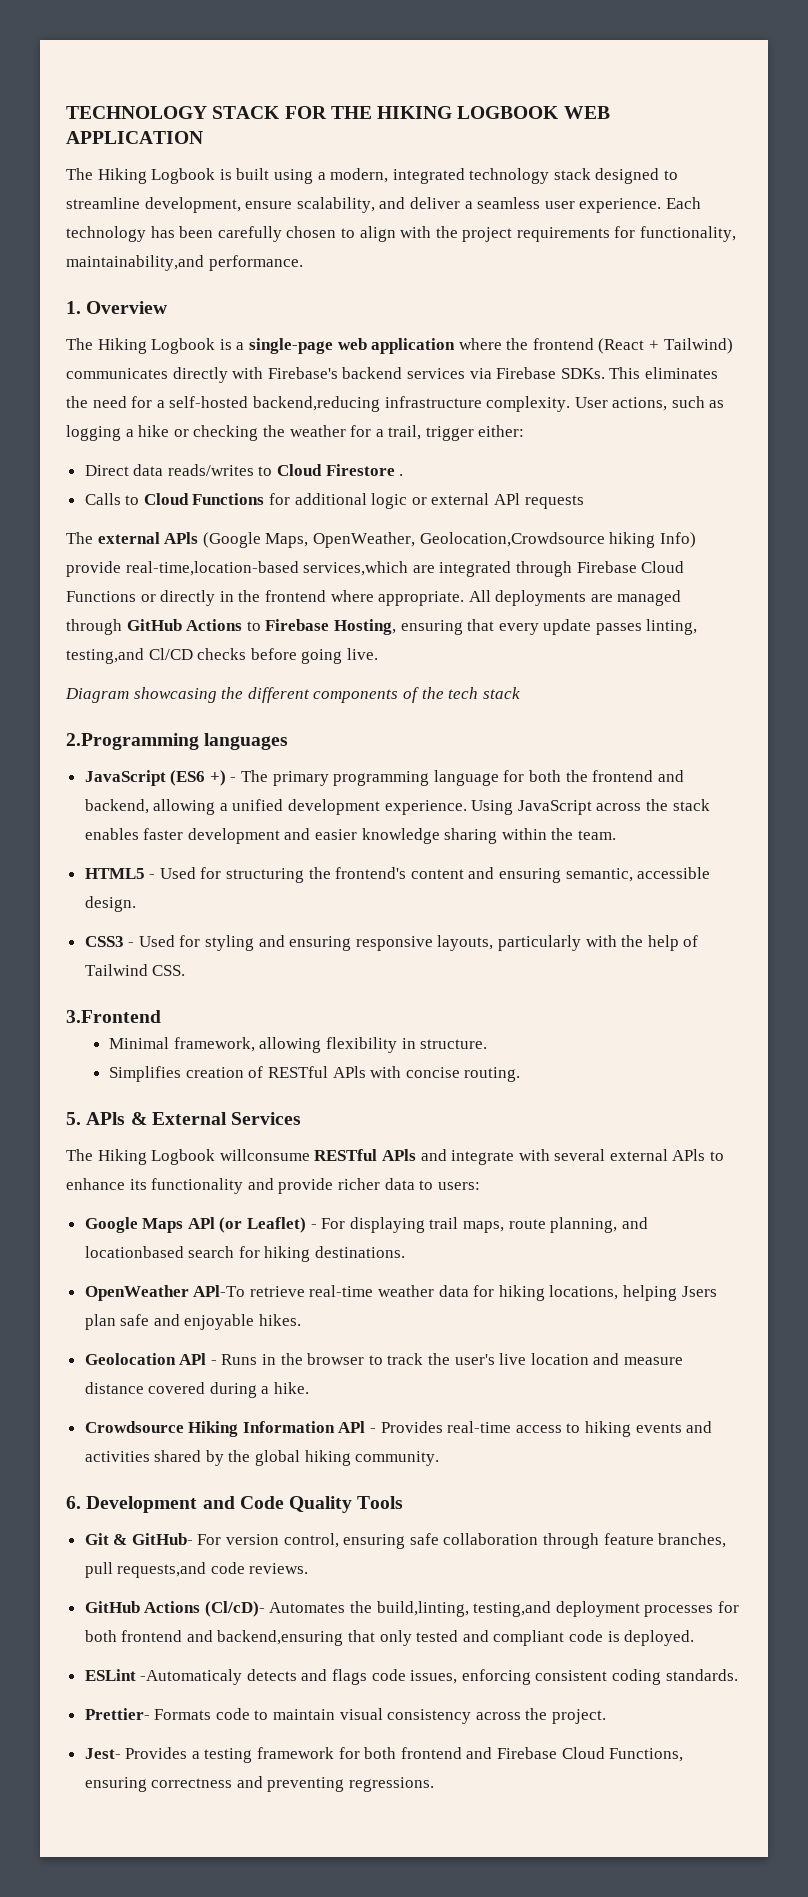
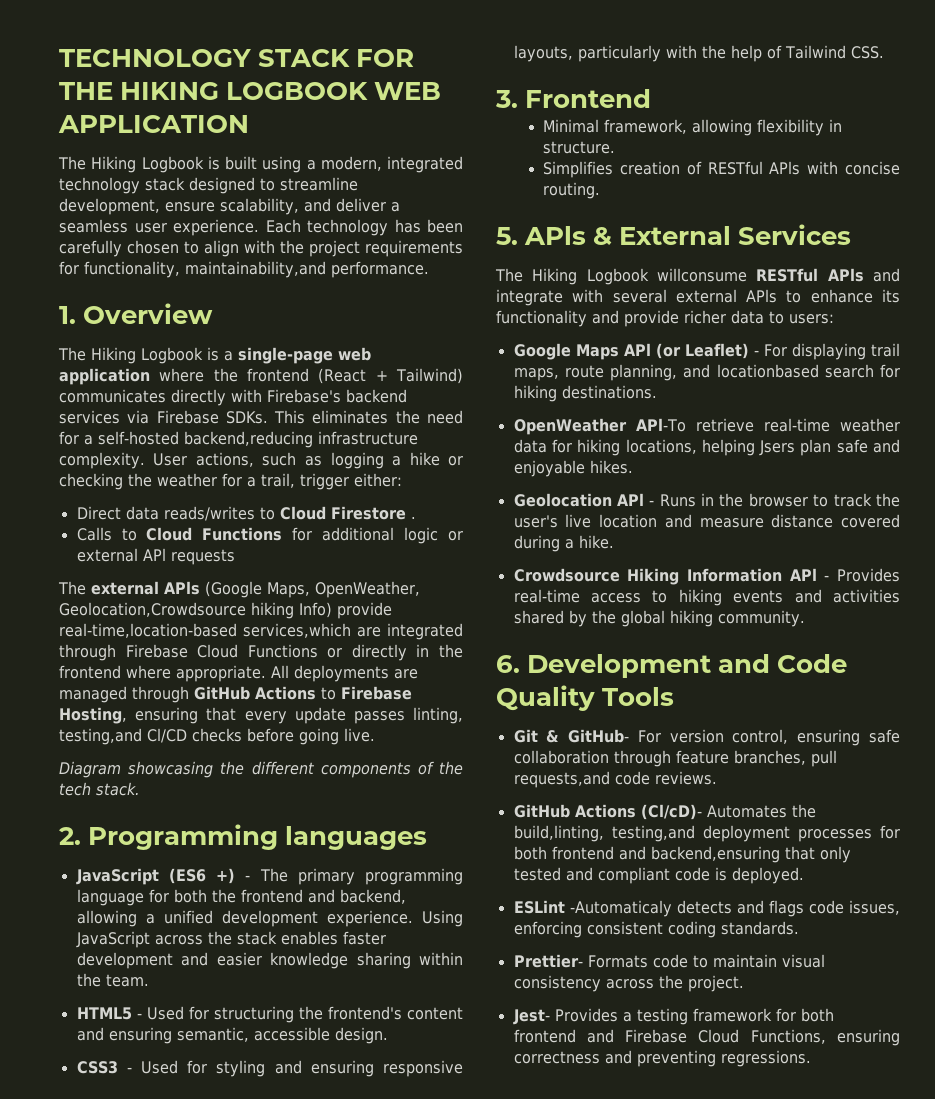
[482,687,520,699] [66,733,199,750] stack // 2.Programming -> [96,782,140,796] [59,824,279,850] stack. // 2. Programming
[66,1010,161,1023] 3.Frontend -> [495,89,652,108] 3. Frontend

